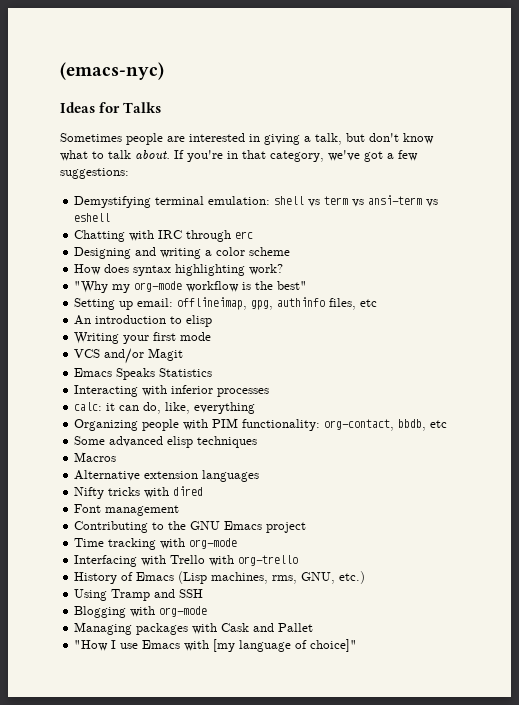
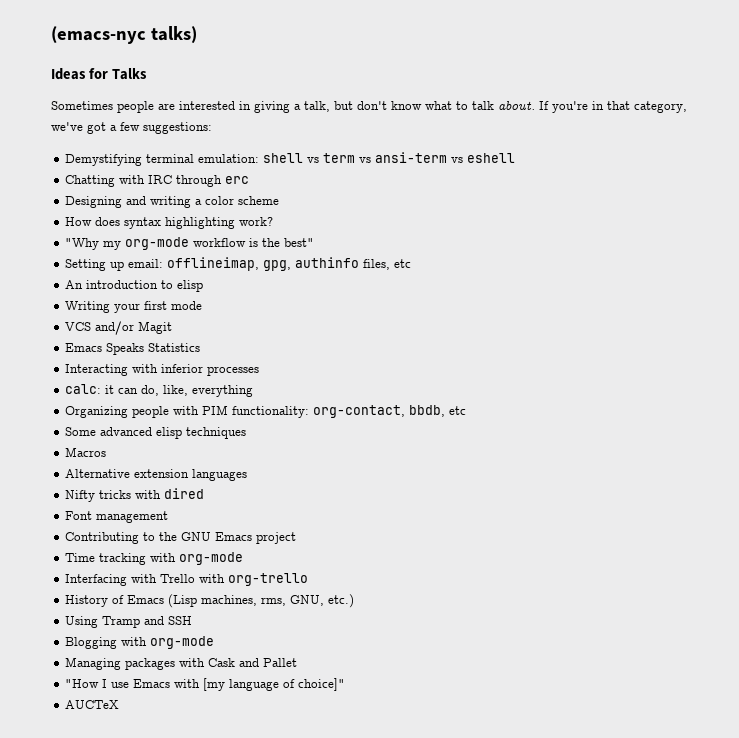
[60,62,164,80] (emacs-nyc) -> [51,26,197,44] (emacs-nyc talks)
(358, 645) none -> [65,700,120,709] // AUCTeX

